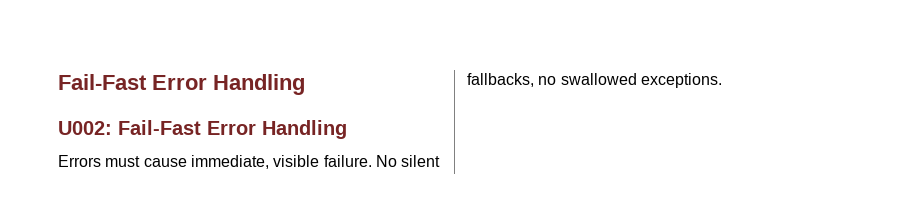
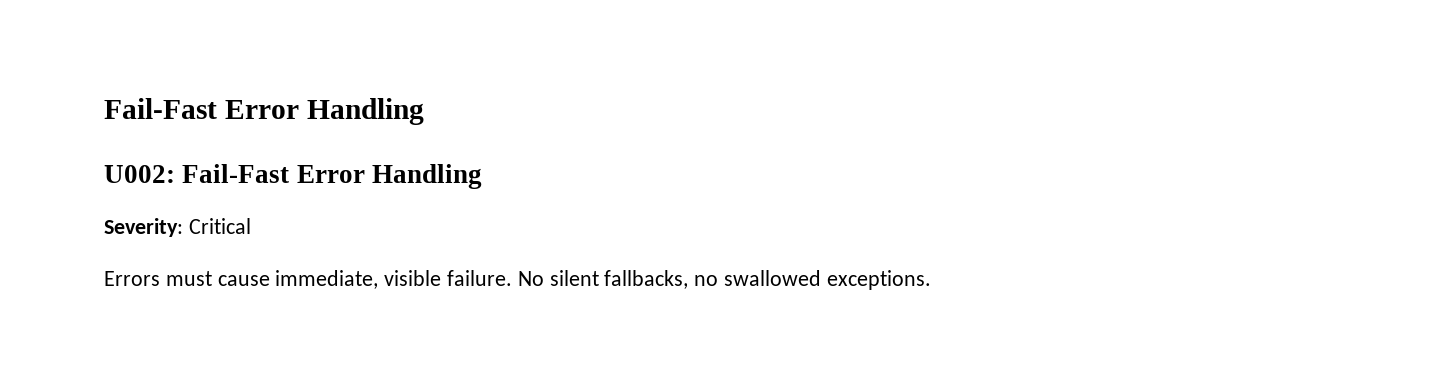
(347, 129) none -> [104,218,251,237] // Severity: Critical

